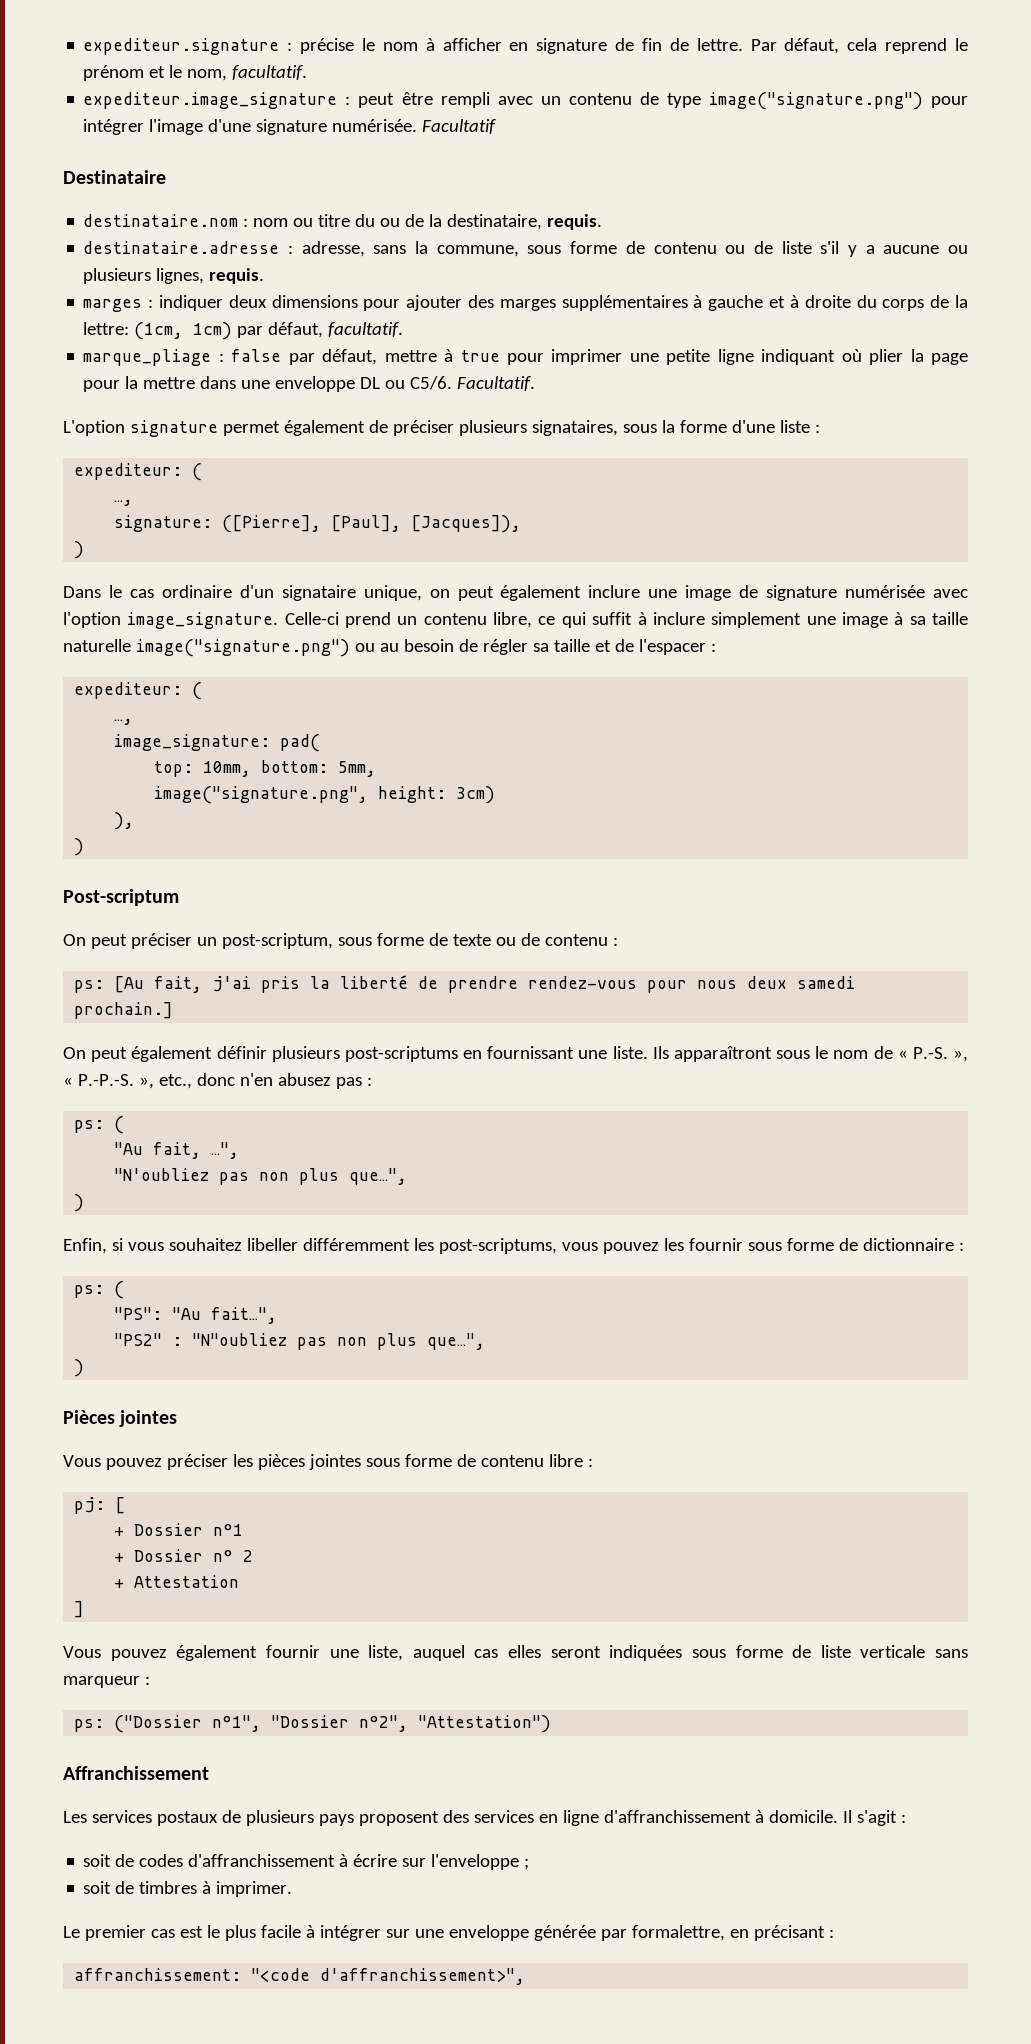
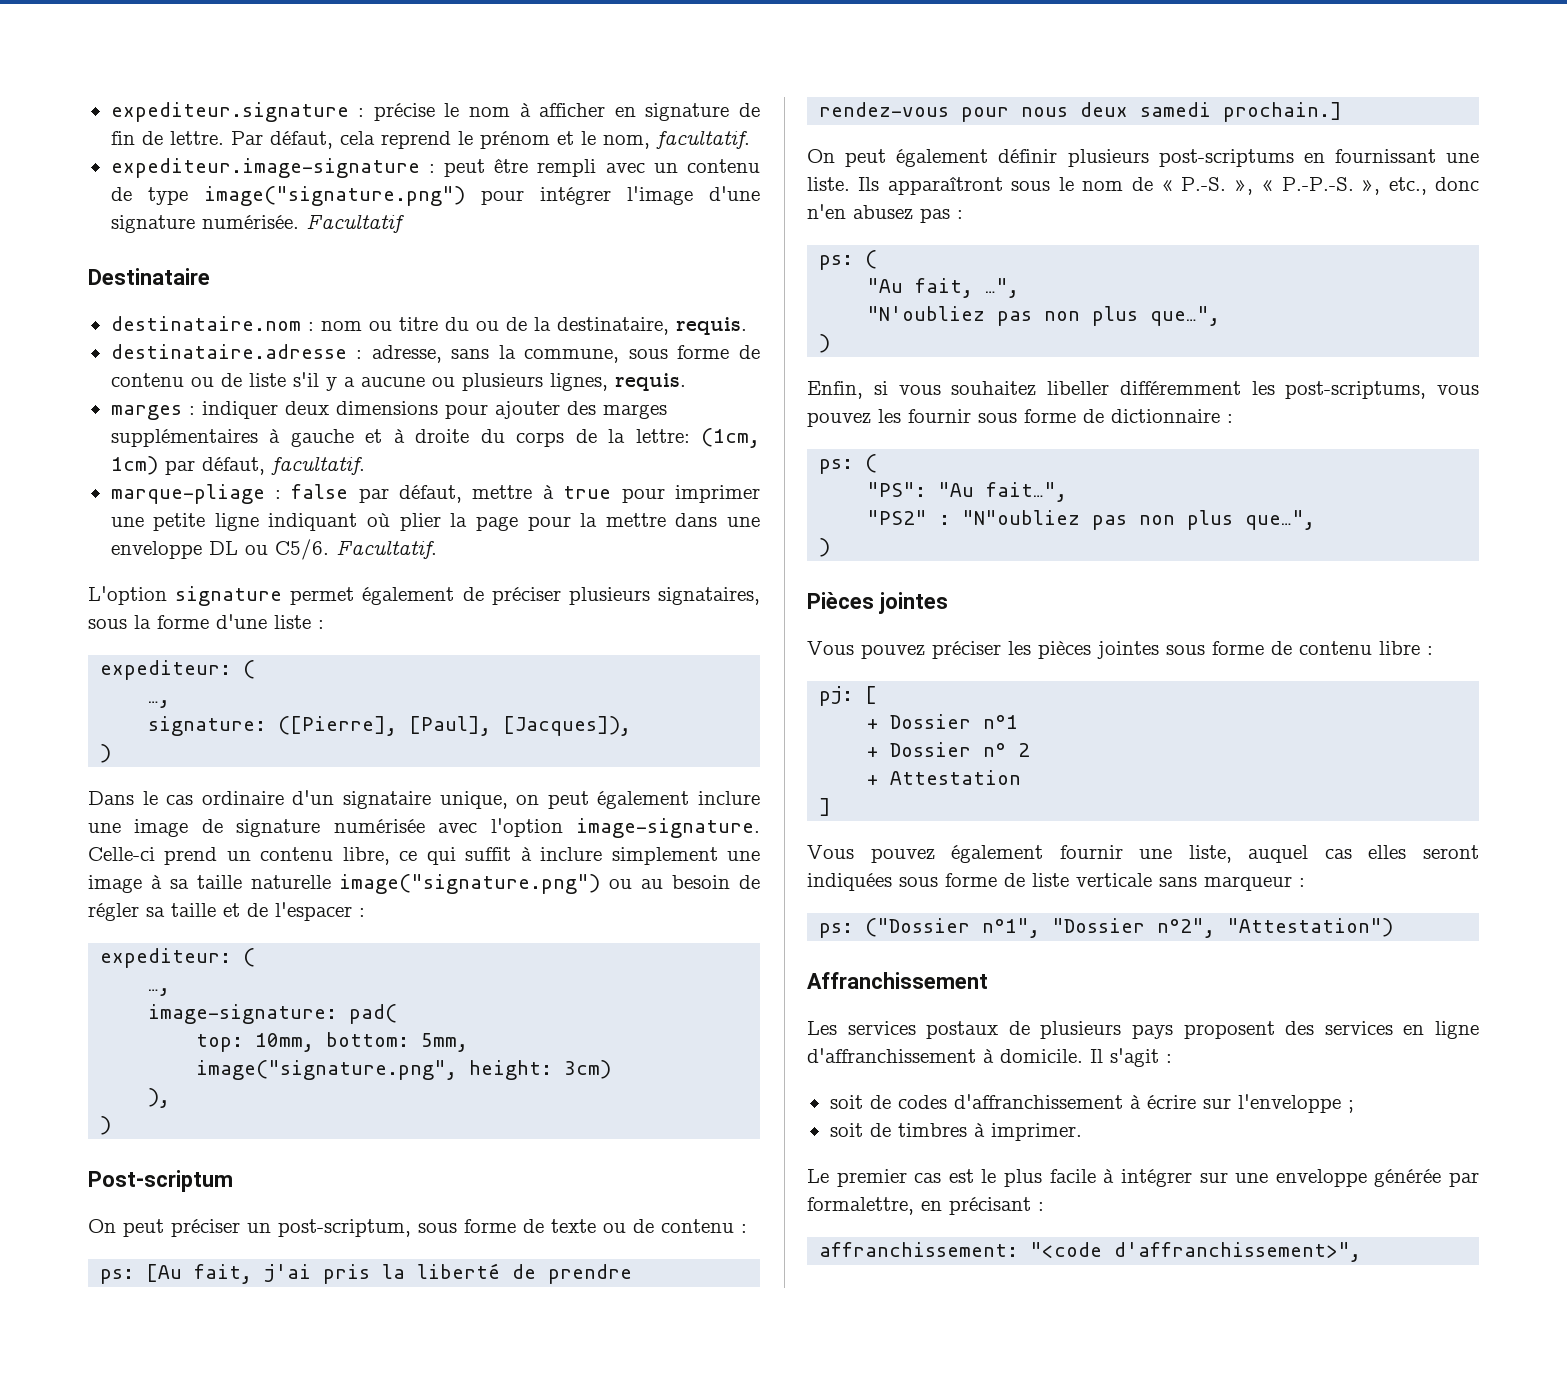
[83,92,338,109] expediteur.image_signature -> [110,158,420,178] expediteur.image-signature
[83,349,212,366] marque_pliage -> [110,484,265,504] marque-pliage
[127,612,279,629] image_signature. -> [576,818,760,838] image-signature.
[114,734,271,751] image_signature: -> [148,1004,338,1024] image-signature:

